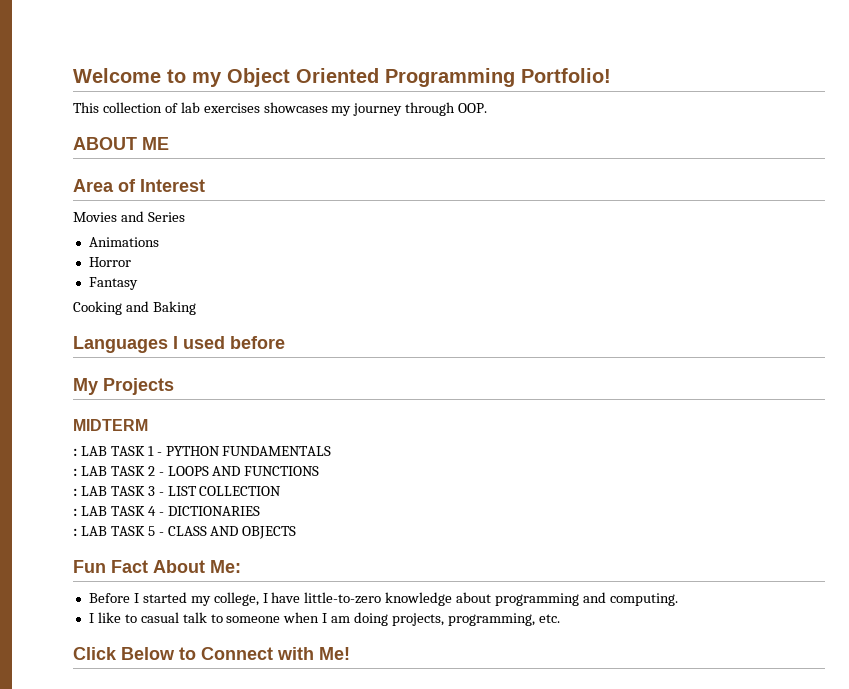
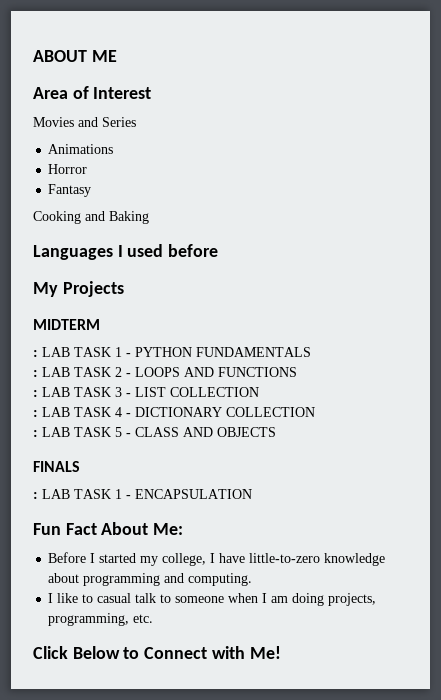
[73,68,611,87] [73,102,488,116] Welcome to my Object Oriented Programming Portfolio! // This collection of lab exercises showcases my journey through OOP. // -> (33, 56) none
[167,506,260,516] DICTIONARIES -> [135,407,315,417] DICTIONARY COLLECTION
(297, 532) none -> [33,461,80,472] [33,489,252,499] // FINALS // : LAB TASK 1 - ENCAPSULATION

